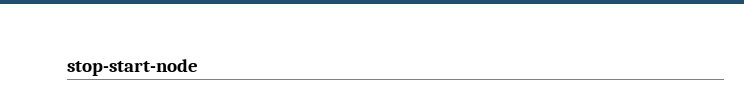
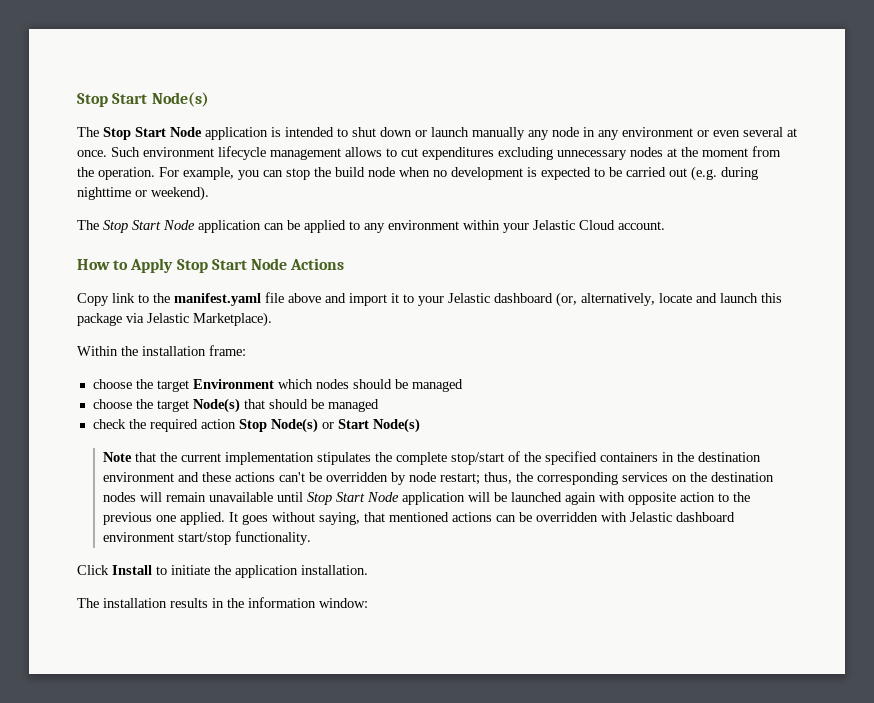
[67,59,198,76] stop-start-node -> [77,92,209,107] [77,127,797,140] [77,146,781,160] [77,166,758,181] [77,186,209,201] [77,220,665,233] [77,258,345,273] [77,292,782,307] [77,312,272,327] [77,345,246,356] [92,379,463,392] [92,398,379,413] [92,418,420,433] [103,451,762,465] [103,472,775,485] [103,492,751,505] [103,512,736,525] [103,531,312,545] [77,565,368,578] [77,597,368,608] Stop Start Node(s) // The Stop Start Node application is intended to shut down or launch manually any node in any environment or even several at once. Such environment lifecycle management allows to cut expenditures excluding unnecessary nodes at the moment from the operation. For example, you can stop the build node when no development is expected to be carried out (e.g. during nighttime or weekend). // The Stop Start Node application can be applied to any environment within your Jelastic Cloud account. // How to Apply Stop Start Node Actions // Copy link to the manifest.yaml file above and import it to your Jelastic dashboard (or, alternatively, locate and launch this package via Jelastic Marketplace). // Within the installation frame: // choose the target Environment which nodes should be managed // choose the target Node(s) that should be managed // check the required action Stop Node(s) or Start Node(s) // Note that the current implementation stipulates the complete stop/start of the specified containers in the destination environment and these actions can't be overridden by node restart; thus, the corresponding services on the destination nodes will remain unavailable until Stop Start Node application will be launched again with opposite action to the previous one applied. It goes without saying, that mentioned actions can be overridden with Jelastic dashboard environment start/stop functionality. // Click Install to initiate the application installation. // The installation results in the information window:

